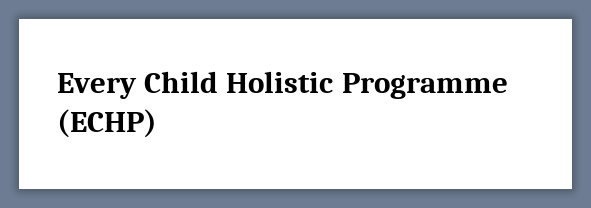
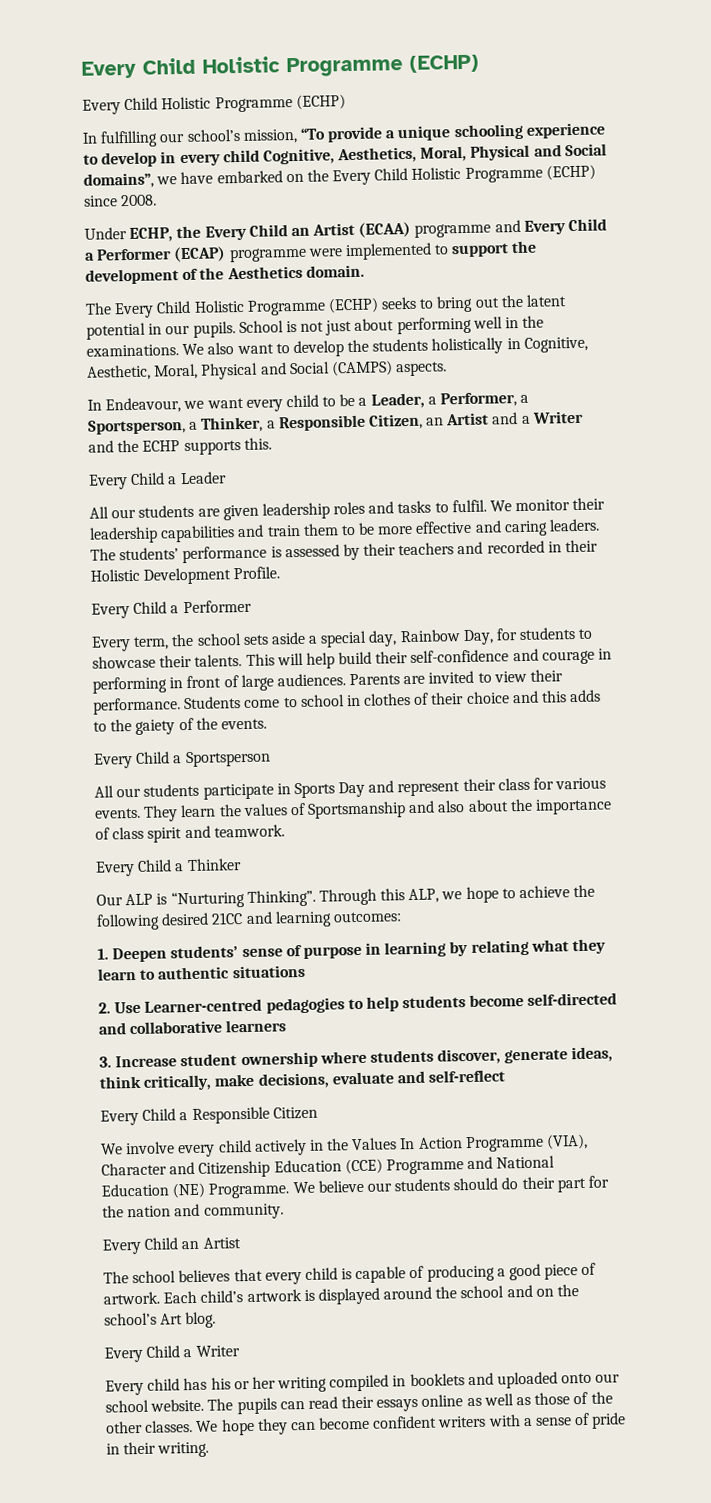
[57,71,508,99] [57,109,157,138] Every Child Holistic Programme (ECHP) -> [81,54,479,79] [82,94,346,115] [82,122,606,148] [83,143,607,168] [83,164,596,189] [83,194,158,207] [84,218,608,242] [84,240,538,263] [85,264,365,285] [85,294,568,319] [86,315,545,340] [86,336,588,358] [87,360,448,381] [87,392,530,414] [88,410,584,435] [88,437,272,456] [88,471,227,490] [89,497,606,521] [89,518,601,544] [90,539,599,564] [90,566,281,585] [91,599,252,619] [91,627,594,652] [92,648,613,669] [92,669,564,694] [93,689,602,715] [93,717,267,735] [93,750,271,769] [94,777,607,800] [94,798,613,822] [95,824,285,843] [95,858,242,877] [96,884,596,909] [96,910,402,931] [97,938,607,963] [97,964,306,981] [98,992,618,1014] [98,1019,288,1035] [99,1046,614,1069] [99,1069,506,1091] [100,1106,318,1126] [101,1133,589,1158] [101,1155,556,1178] [101,1175,610,1199] [102,1203,284,1220] [102,1237,241,1255] [103,1262,597,1285] [103,1284,580,1305] [104,1311,217,1329] [104,1345,240,1363] [105,1371,621,1396] [105,1391,613,1415] [106,1412,627,1436] [106,1441,210,1458] Every Child Holistic Programme (ECHP) // Every Child Holistic Programme (ECHP) // In fulfilling our school’s mission, “To provide a unique schooling experience to develop in every child Cognitive, Aesthetics, Moral, Physical and Social domains”, we have embarked on the Every Child Holistic Programme (ECHP) since 2008. // Under ECHP, the Every Child an Artist (ECAA) programme and Every Child a Performer (ECAP) programme were implemented to support the development of the Aesthetics domain. // The Every Child Holistic Programme (ECHP) seeks to bring out the latent potential in our pupils. School is not just about performing well in the examinations. We also want to develop the students holistically in Cognitive, Aesthetic, Moral, Physical and Social (CAMPS) aspects. // In Endeavour, we want every child to be a Leader, a Performer, a Sportsperson, a Thinker, a Responsible Citizen, an Artist and a Writer and the ECHP supports this. // Every Child a Leader // All our students are given leadership roles and tasks to fulfil. We monitor their leadership capabilities and train them to be more effective and caring leaders. The students’ performance is assessed by their teachers and recorded in their Holistic Development Profile. // Every Child a Performer // Every term, the school sets aside a special day, Rainbow Day, for students to showcase their talents. This will help build their self-confidence and courage in performing in front of large audiences. Parents are invited to view their performance. Students come to school in clothes of their choice and this adds to the gaiety of the events. // Every Child a Sportsperson // All our students participate in Sports Day and represent their class for various events. They learn the values of Sportsmanship and also about the importance of class spirit and teamwork. // Every Child a Thinker // Our ALP is “Nurturing Thinking”. Through this ALP, we hope to achieve the following desired 21CC and learning outcomes: // 1. Deepen students’ sense of purpose in learning by relating what they learn to authentic situations // 2. Use Learner-centred pedagogies to help students become self-directed and collaborative learners // 3. Increase student ownership where students discover, generate ideas, think critically, make decisions, evaluate and self-reflect // Every Child a Responsible Citizen // We involve every child actively in the Values In Action Programme (VIA), Character and Citizenship Education (CCE) Programme and National Education (NE) Programme. We believe our students should do their part for the nation and community. // Every Child an Artist // The school believes that every child is capable of producing a good piece of artwork. Each child’s artwork is displayed around the school and on the school’s Art blog. // Every Child a Writer // Every child has his or her writing compiled in booklets and uploaded onto our school website. The pupils can read their essays online as well as those of the other classes. We hope they can become confident writers with a sense of pride in their writing.

